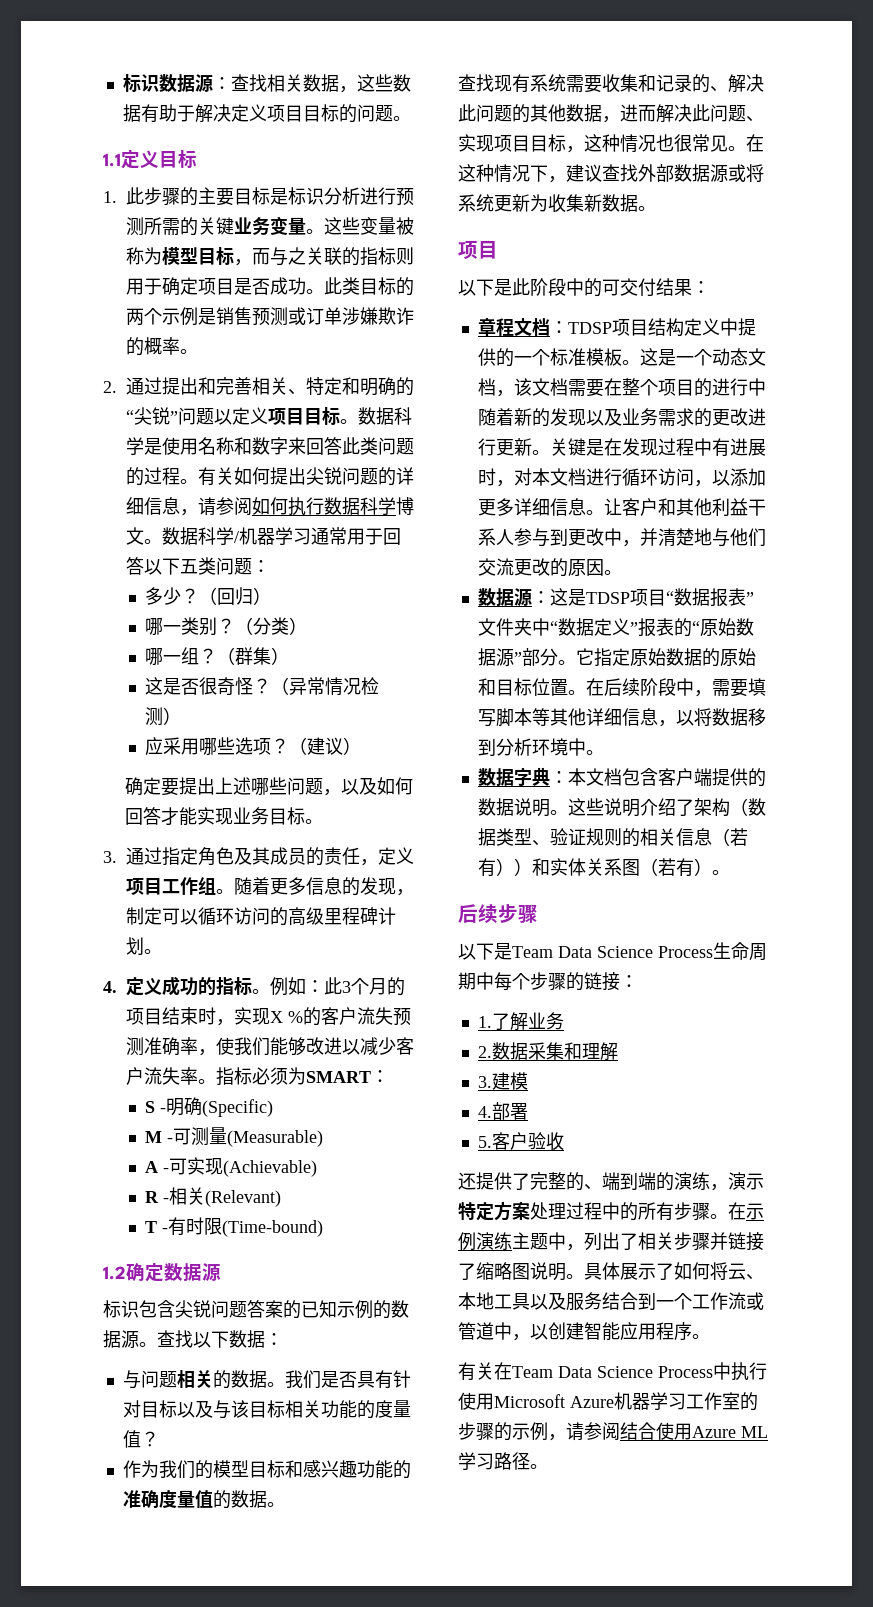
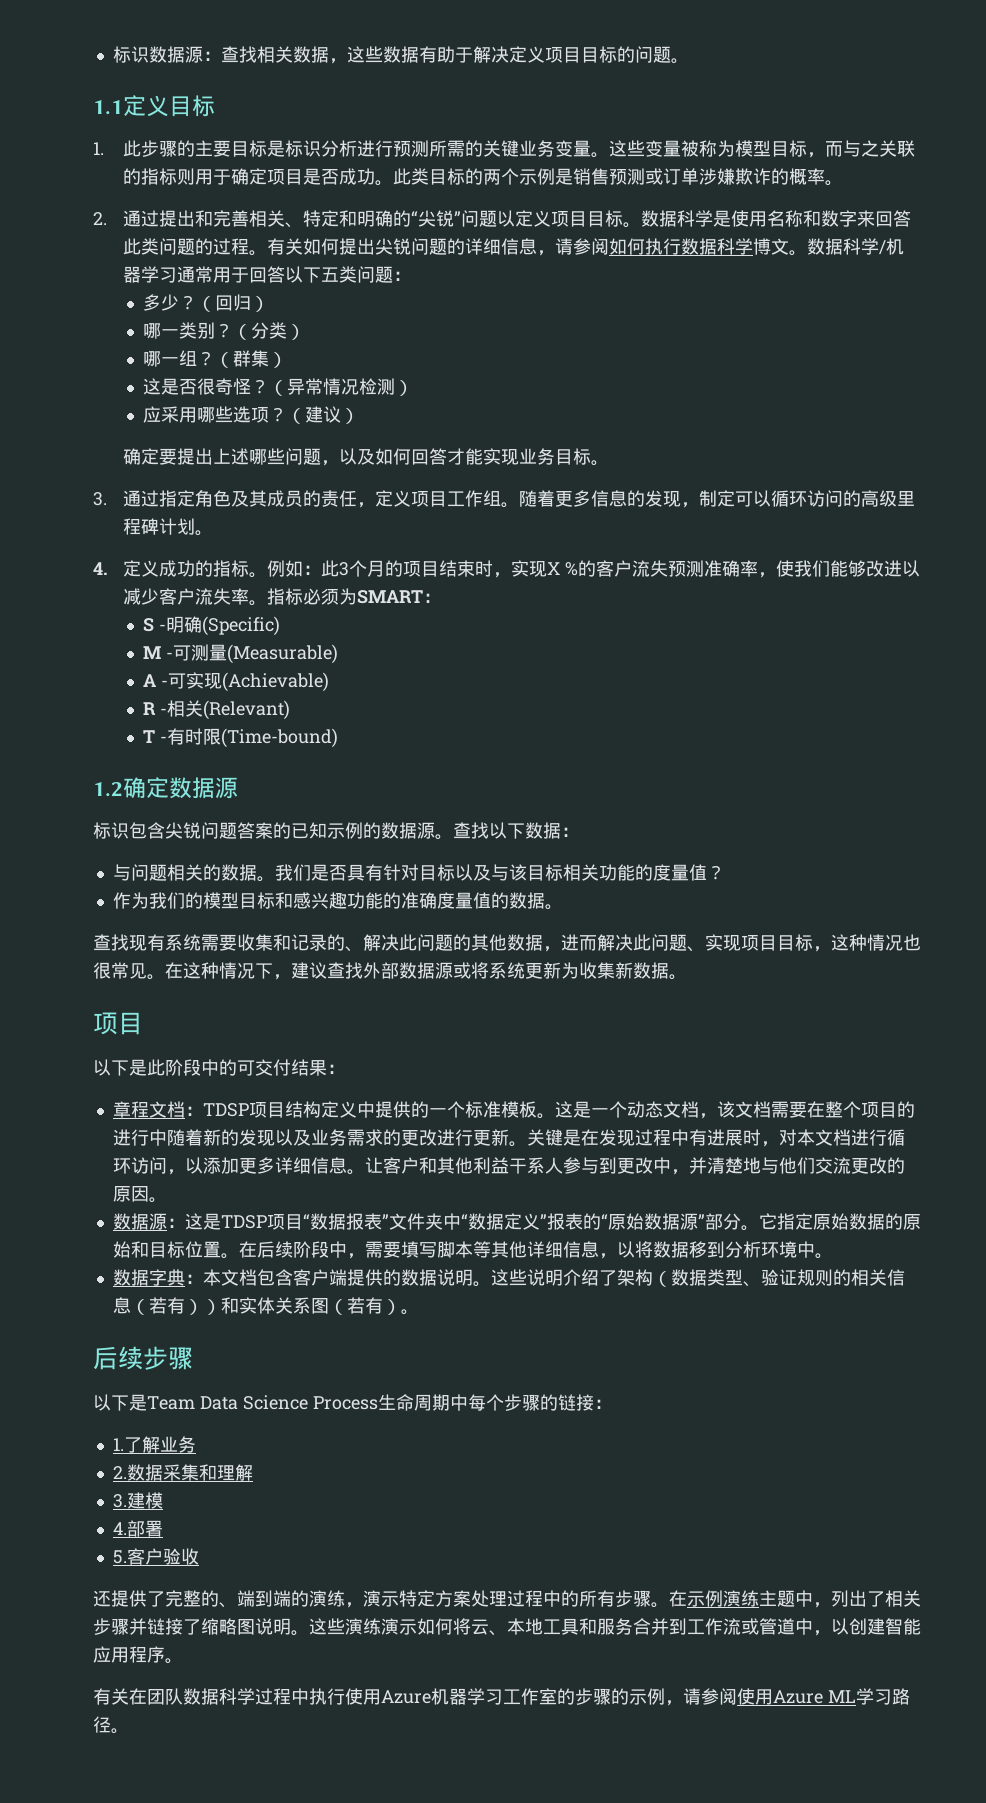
[584,1262,674,1280] 具体展示了 -> [309,1618,417,1635] 这些演练演示
[530,1292,692,1311] 以及服务结合到一个 -> [579,1618,687,1635] 和服务合并到
[512,1366,713,1378] Team Data Science Process -> [147,1688,291,1705] 团队数据科学过程
[494,1394,565,1408] Microsoft -> (381, 1697) none
[620,1422,656,1440] 结合 -> (737, 1696) none

